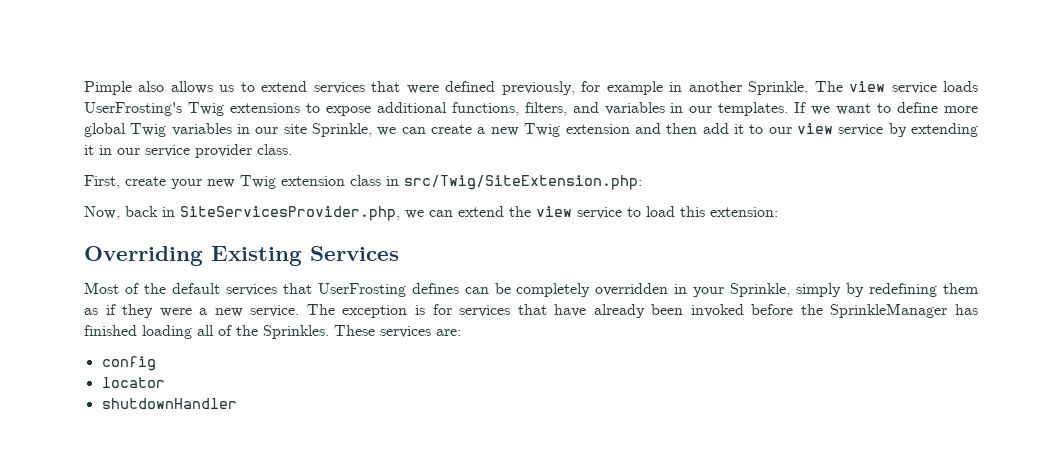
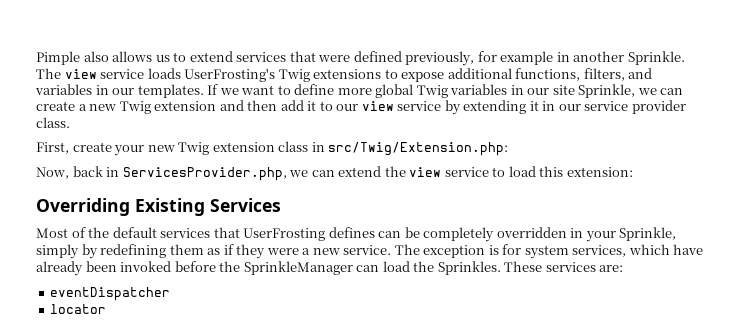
[404,175,642,190] src/Twig/SiteExtension.php: -> [328,142,509,156] src/Twig/Extension.php:
[180,206,400,221] SiteServicesProvider.php, -> [122,167,287,181] ServicesProvider.php,
[459,304,547,317] services that -> [524,244,670,259] system services, which
[954,304,978,315] [84,325,232,339] has finished loading all of -> [356,261,410,272] can load
[101,356,156,371] config -> [50,287,171,301] eventDispatcher
[101,398,237,409] // shutdownHandler -> (107, 309) none

